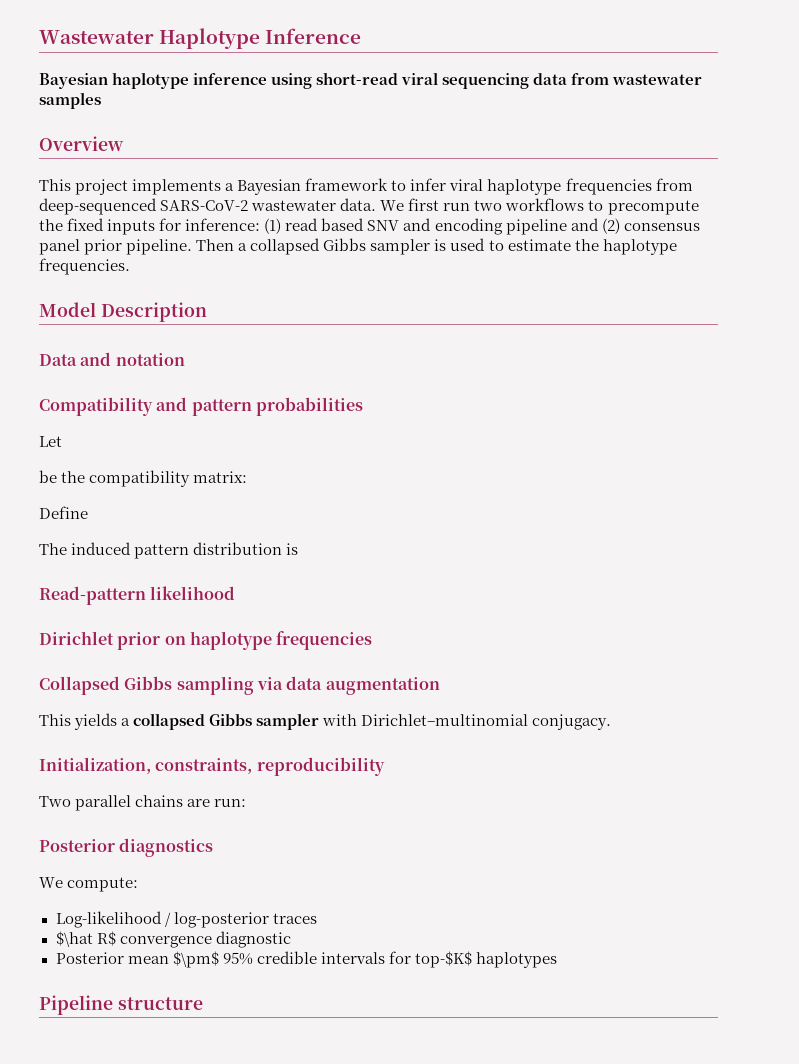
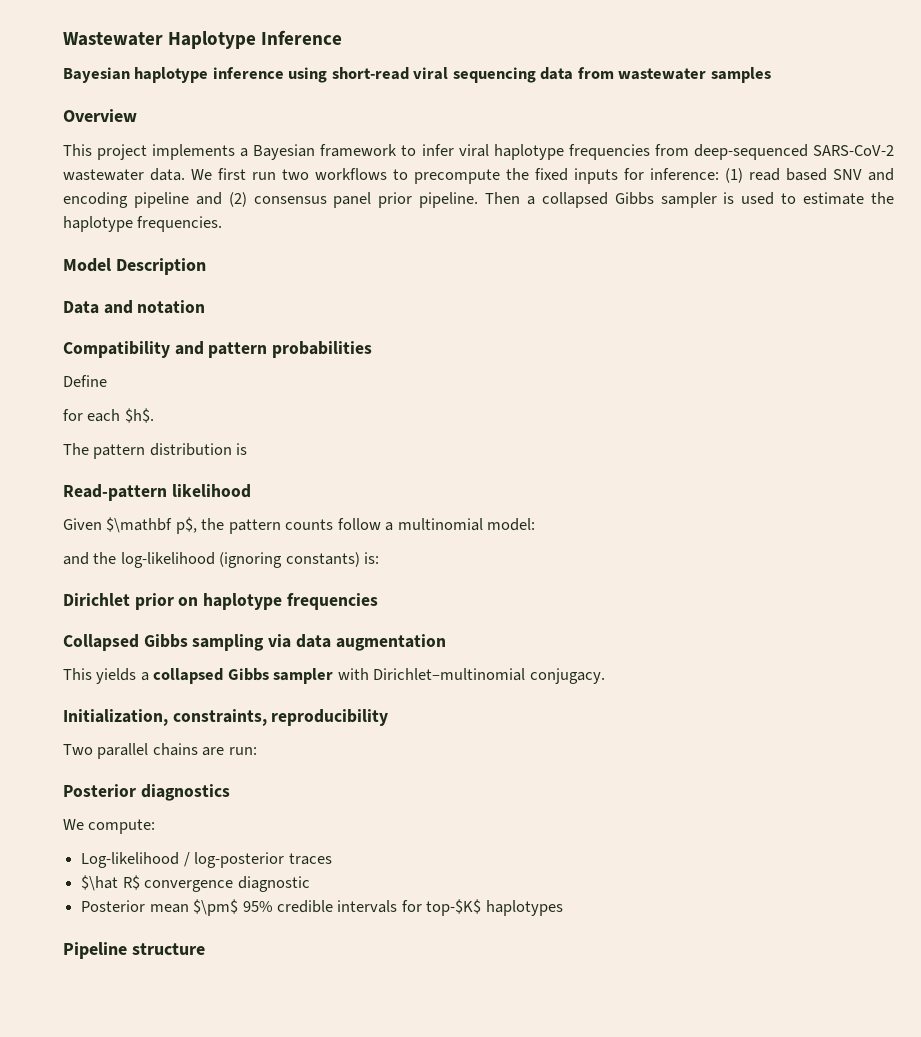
[39,436,62,447] [39,470,248,487] [39,506,88,519] Let // be the compatibility matrix: // Define -> [63,375,107,387] [63,408,154,423] Define // for each $h$.
[71,542,132,555] induced -> (89, 449) none
(236, 593) none -> [63,517,536,534] [63,552,380,568] // Given $\mathbf p$, the pattern counts follow a multinomial model: // and the log-likelihood (ignoring constants) is:

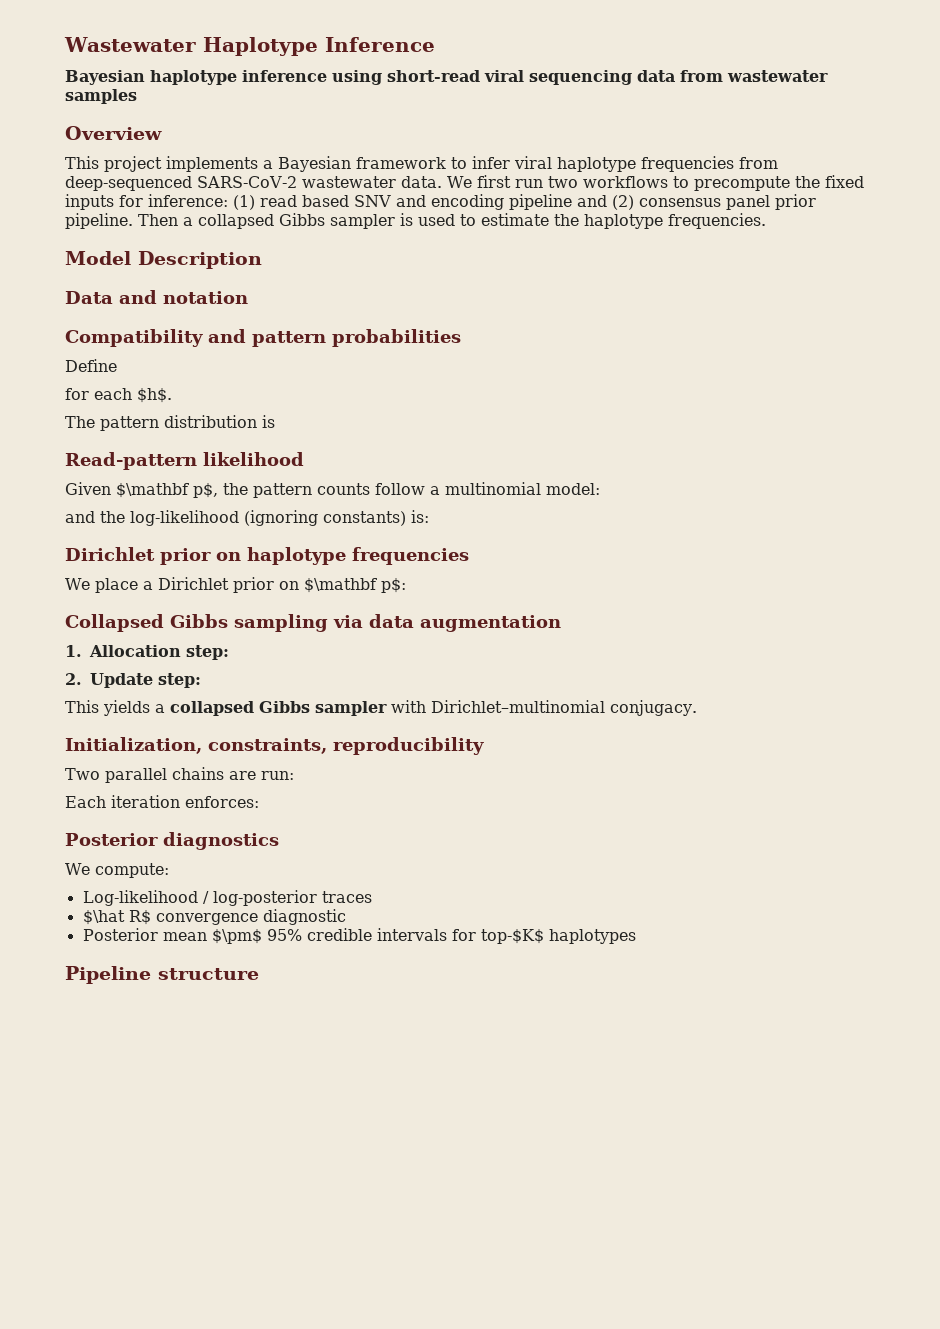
(378, 601) none -> [65,577,406,593] // We place a Dirichlet prior on $\mathbf p$:
(446, 642) none -> [65,645,229,660] [65,673,201,688] // 1. Allocation step: // 2. Update step:
(257, 751) none -> [65,795,259,808] // Each iteration enforces:

